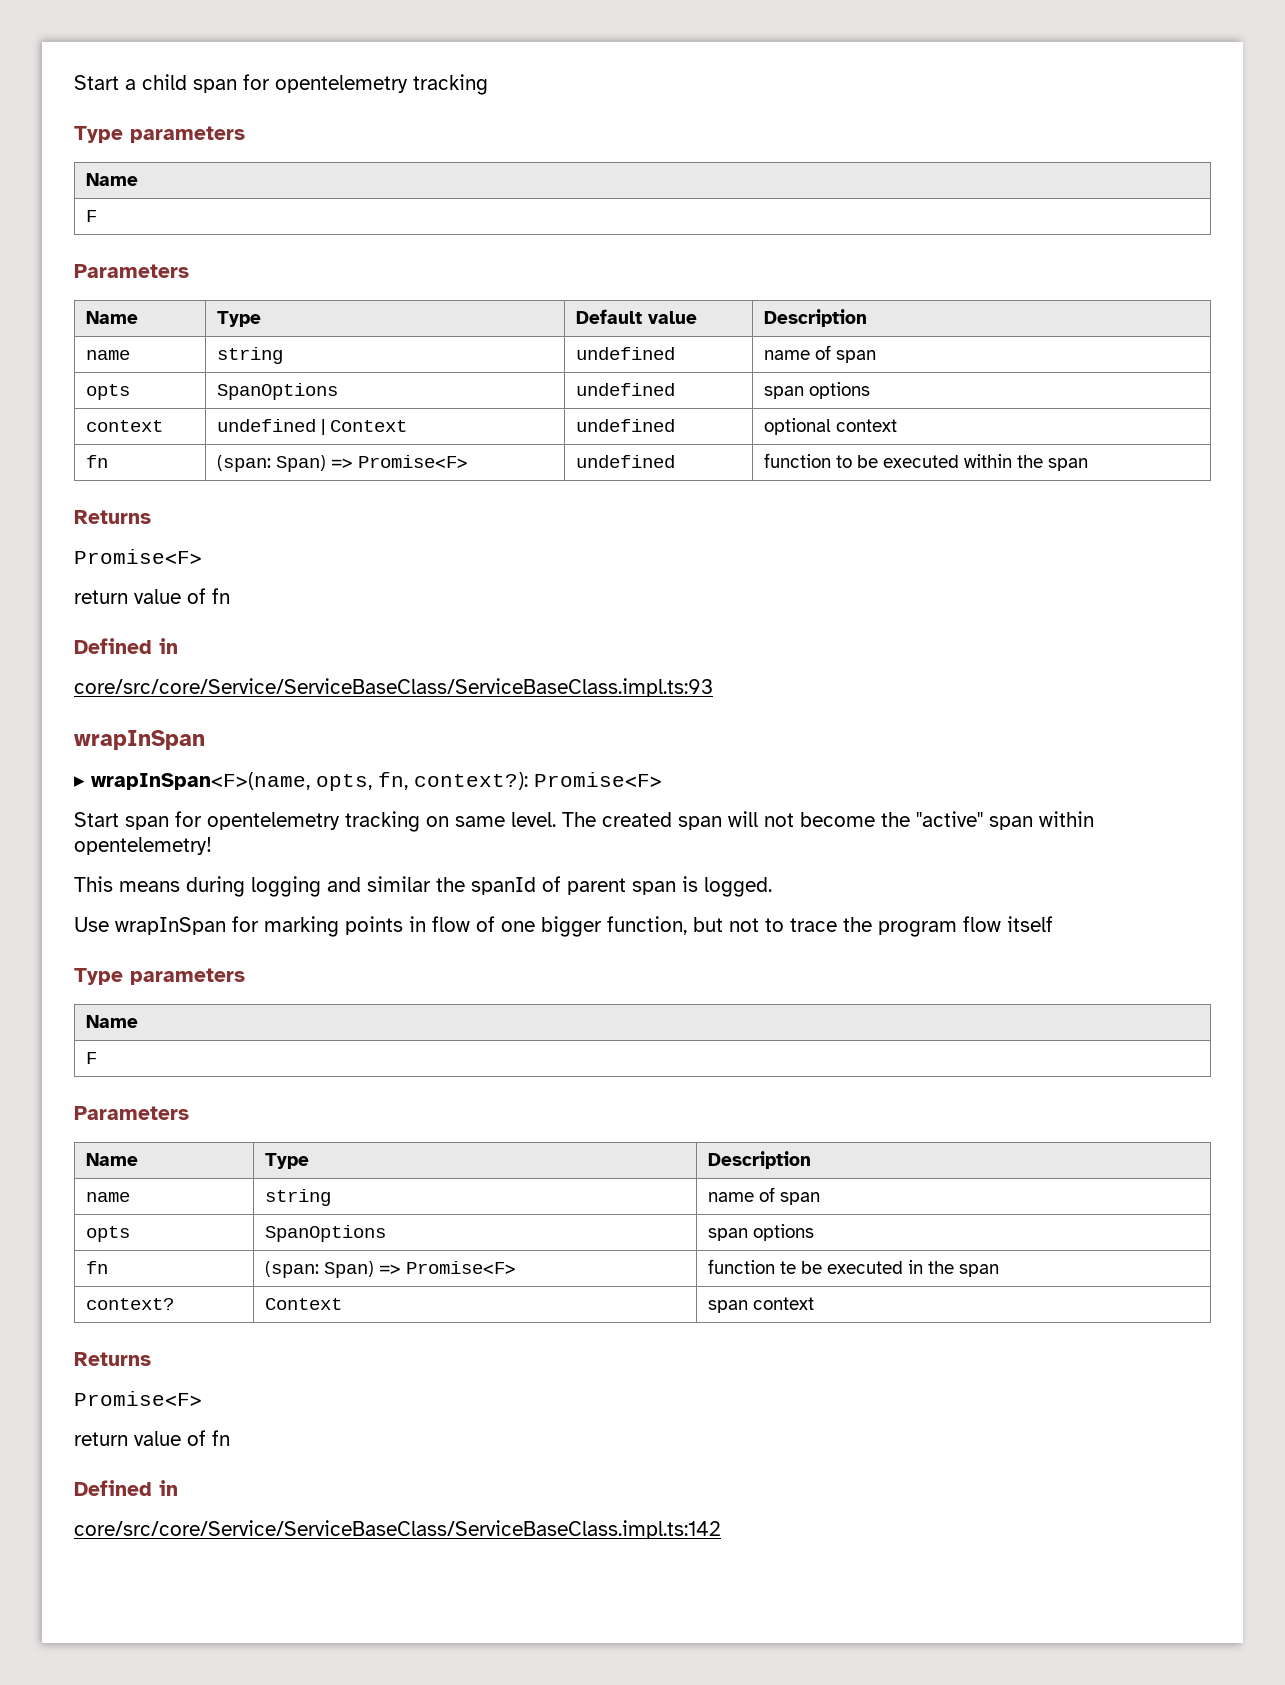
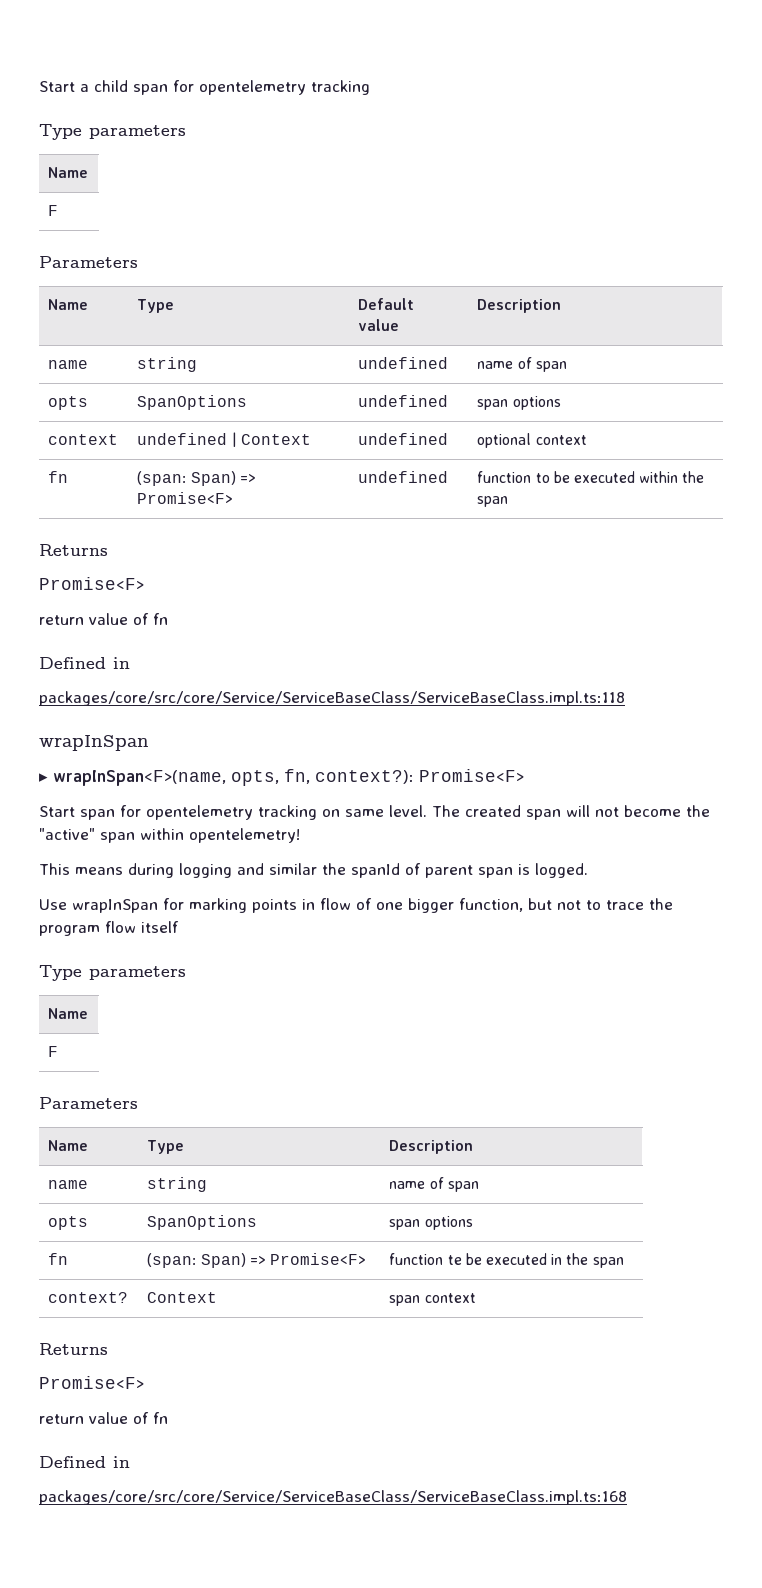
[74,678,713,697] core/src/core/Service/ServiceBaseClass/ServiceBaseClass.impl.ts:93 -> [39,691,625,706] packages/core/src/core/Service/ServiceBaseClass/ServiceBaseClass.impl.ts:118
[74,1520,721,1539] core/src/core/Service/ServiceBaseClass/ServiceBaseClass.impl.ts:142 -> [39,1490,627,1505] packages/core/src/core/Service/ServiceBaseClass/ServiceBaseClass.impl.ts:168

